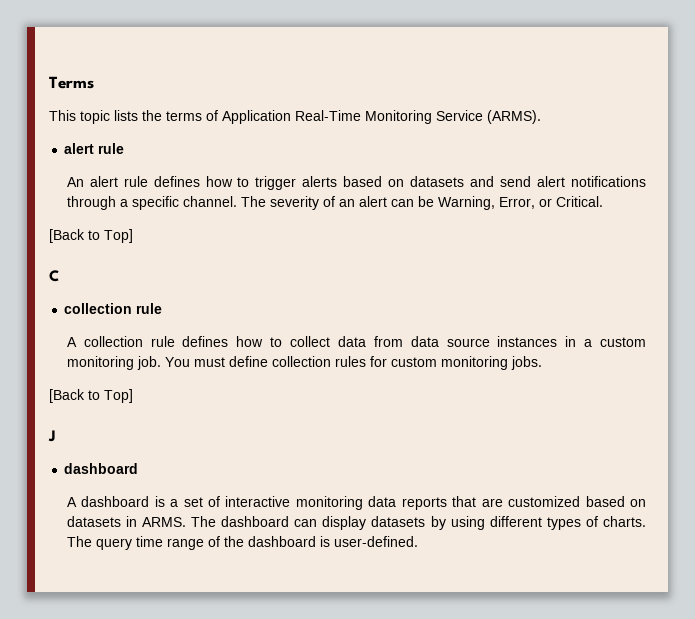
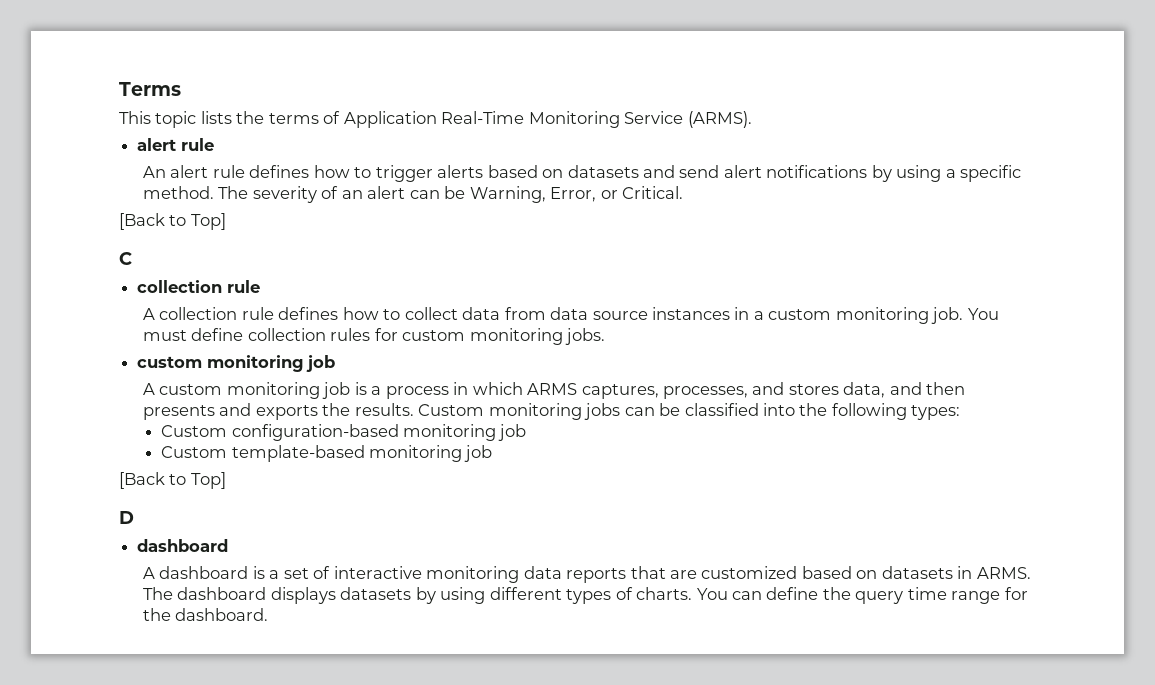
[66,196,116,210] through -> [871,165,942,182] by using
[182,196,237,207] channel. -> [142,186,214,199] method.
[49,389,133,403] [48,430,56,442] // [Back to Top] // J -> [137,355,336,372] [142,382,966,399] [142,403,961,420] [161,424,527,441] [161,445,493,462] [119,472,226,489] [119,511,134,524] // custom monitoring job // A custom monitoring job is a process in which ARMS captures, processes, and stores data, and then presents and exports the results. Custom monitoring jobs can be classified into the following types: // Custom configuration-based monitoring job // Custom template-based monitoring job // [Back to Top] // D
[294,516,367,530] can display -> [270,587,336,604] displays
[66,536,418,550] The query time range of the dashboard is user-defined. -> [696,587,1028,604] [142,608,269,621] You can define the query time range for the dashboard.

